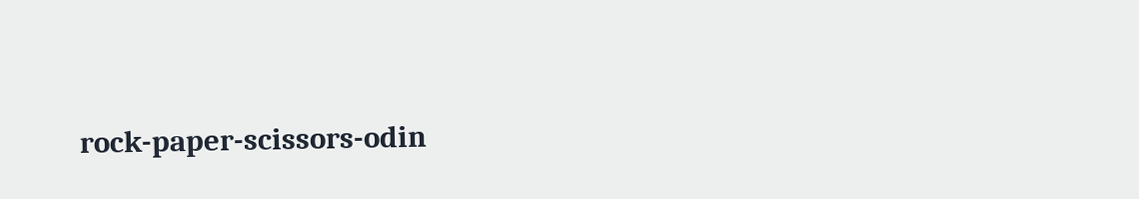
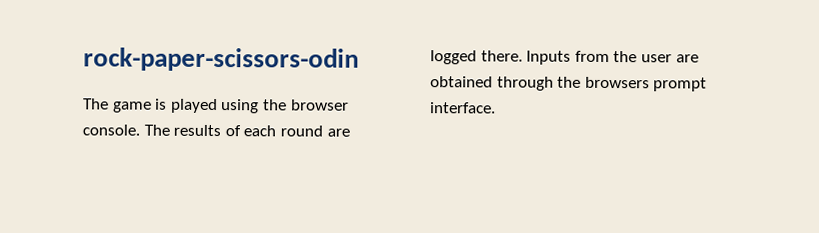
(427, 141) none -> [83,98,349,114] [82,124,350,137] [430,50,699,65] [430,76,708,92] [430,102,496,114] // The game is played using the browser console. The results of each round are logged there. Inputs from the user are obtained through the browsers prompt interface.

